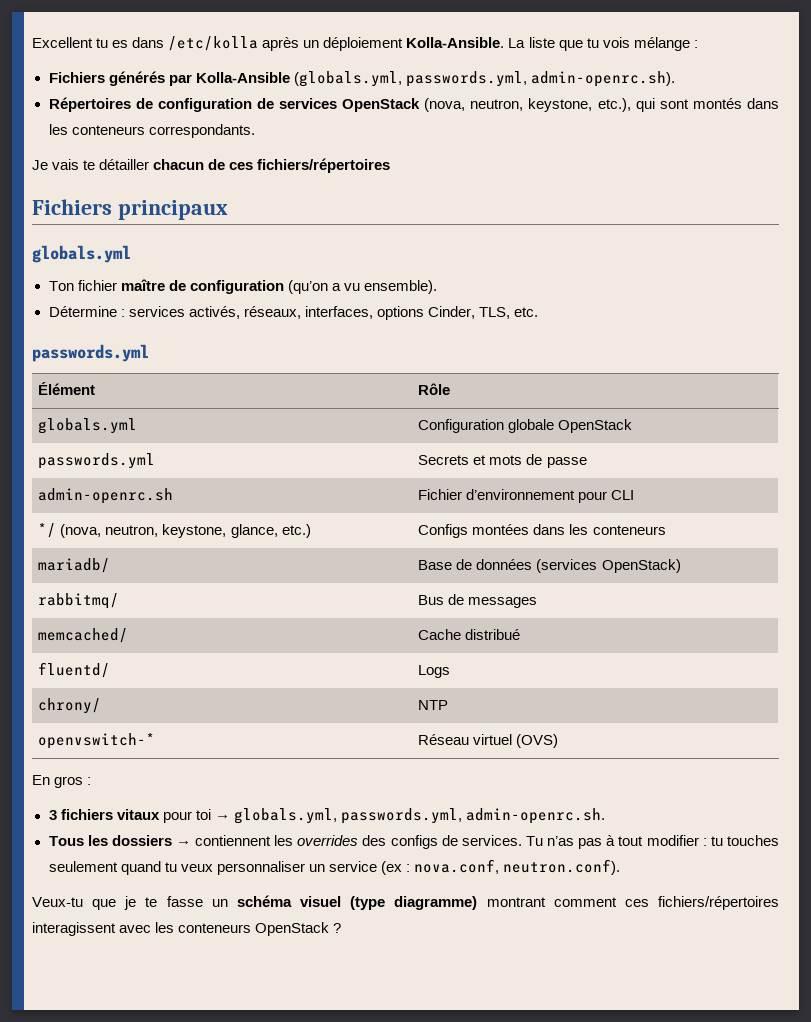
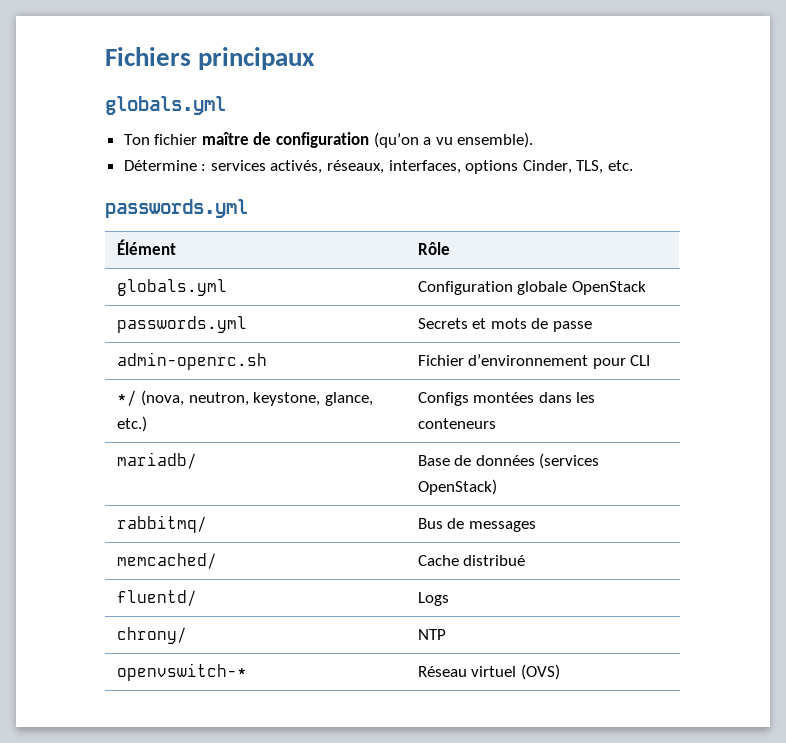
[32,36,698,51] [48,71,675,87] [48,97,780,112] [48,124,255,138] [32,158,391,173] Excellent tu es dans /etc/kolla après un déploiement Kolla-Ansible. La liste que tu vois mélange : // Fichiers générés par Kolla-Ansible (globals.yml, passwords.yml, admin-openrc.sh). // Répertoires de configuration de services OpenStack (nova, neutron, keystone, etc.), qui sont montés dans les conteneurs correspondants. // Je vais te détailler chacun de ces fichiers/répertoires // -> (105, 56) none
[32,775,92,788] [48,808,605,824] [48,835,780,849] [48,859,621,875] [32,895,779,910] [32,922,342,936] // En gros : // 3 fichiers vitaux pour toi → globals.yml, passwords.yml, admin-openrc.sh. // Tous les dossiers → contiennent les overrides des configs de services. Tu n’as pas à tout modifier : tu touches seulement quand tu veux personnaliser un service (ex : nova.conf, neutron.conf). // Veux-tu que je te fasse un schéma visuel (type diagramme) montrant comment ces fichiers/répertoires interagissent avec les conteneurs OpenStack ? -> (560, 672) none

